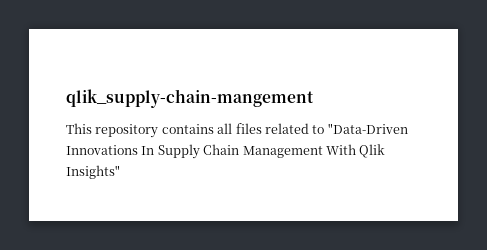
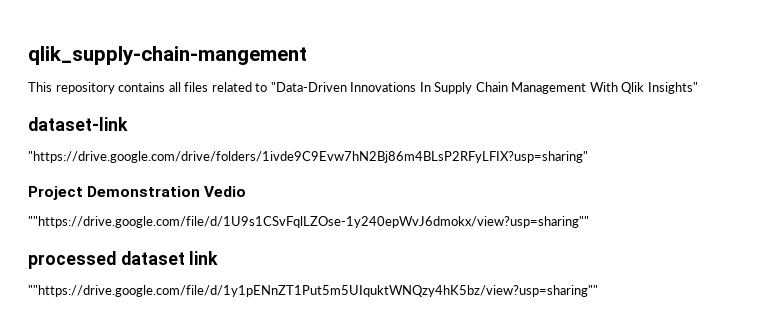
(120, 172) none -> [28,117,128,131] [28,151,588,163] [28,186,247,200] [28,216,589,228] [28,251,219,269] [28,285,598,297] // dataset-link // "https://drive.google.com/drive/folders/1ivde9C9Evw7hN2Bj86m4BLsP2RFyLFIX?usp=sharing" // Project Demonstration Vedio // ""https://drive.google.com/file/d/1U9s1CSvFqlLZOse-1y240epWvJ6dmokx/view?usp=sharing"" // processed dataset link // ""https://drive.google.com/file/d/1y1pENnZT1Put5m5UIquktWNQzy4hK5bz/view?usp=sharing""

